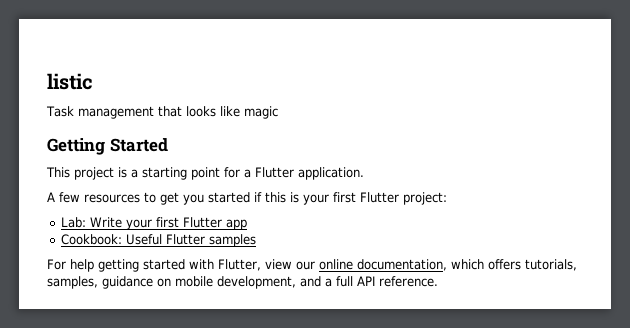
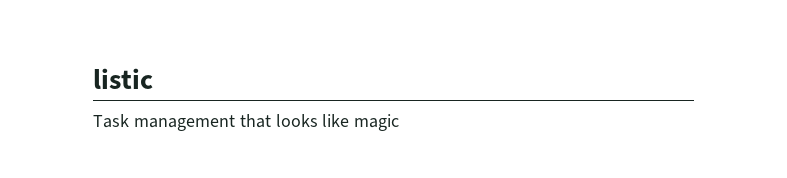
[47,138,168,155] [46,167,364,180] [47,192,447,205] [60,217,247,230] [60,234,256,247] [47,259,577,272] [47,276,438,289] // Getting Started // This project is a starting point for a Flutter application. // A few resources to get you started if this is your first Flutter project: // Lab: Write your first Flutter app // Cookbook: Useful Flutter samples // For help getting started with Flutter, view our online documentation, which offers tutorials, samples, guidance on mobile development, and a full API reference. -> (400, 122) none

